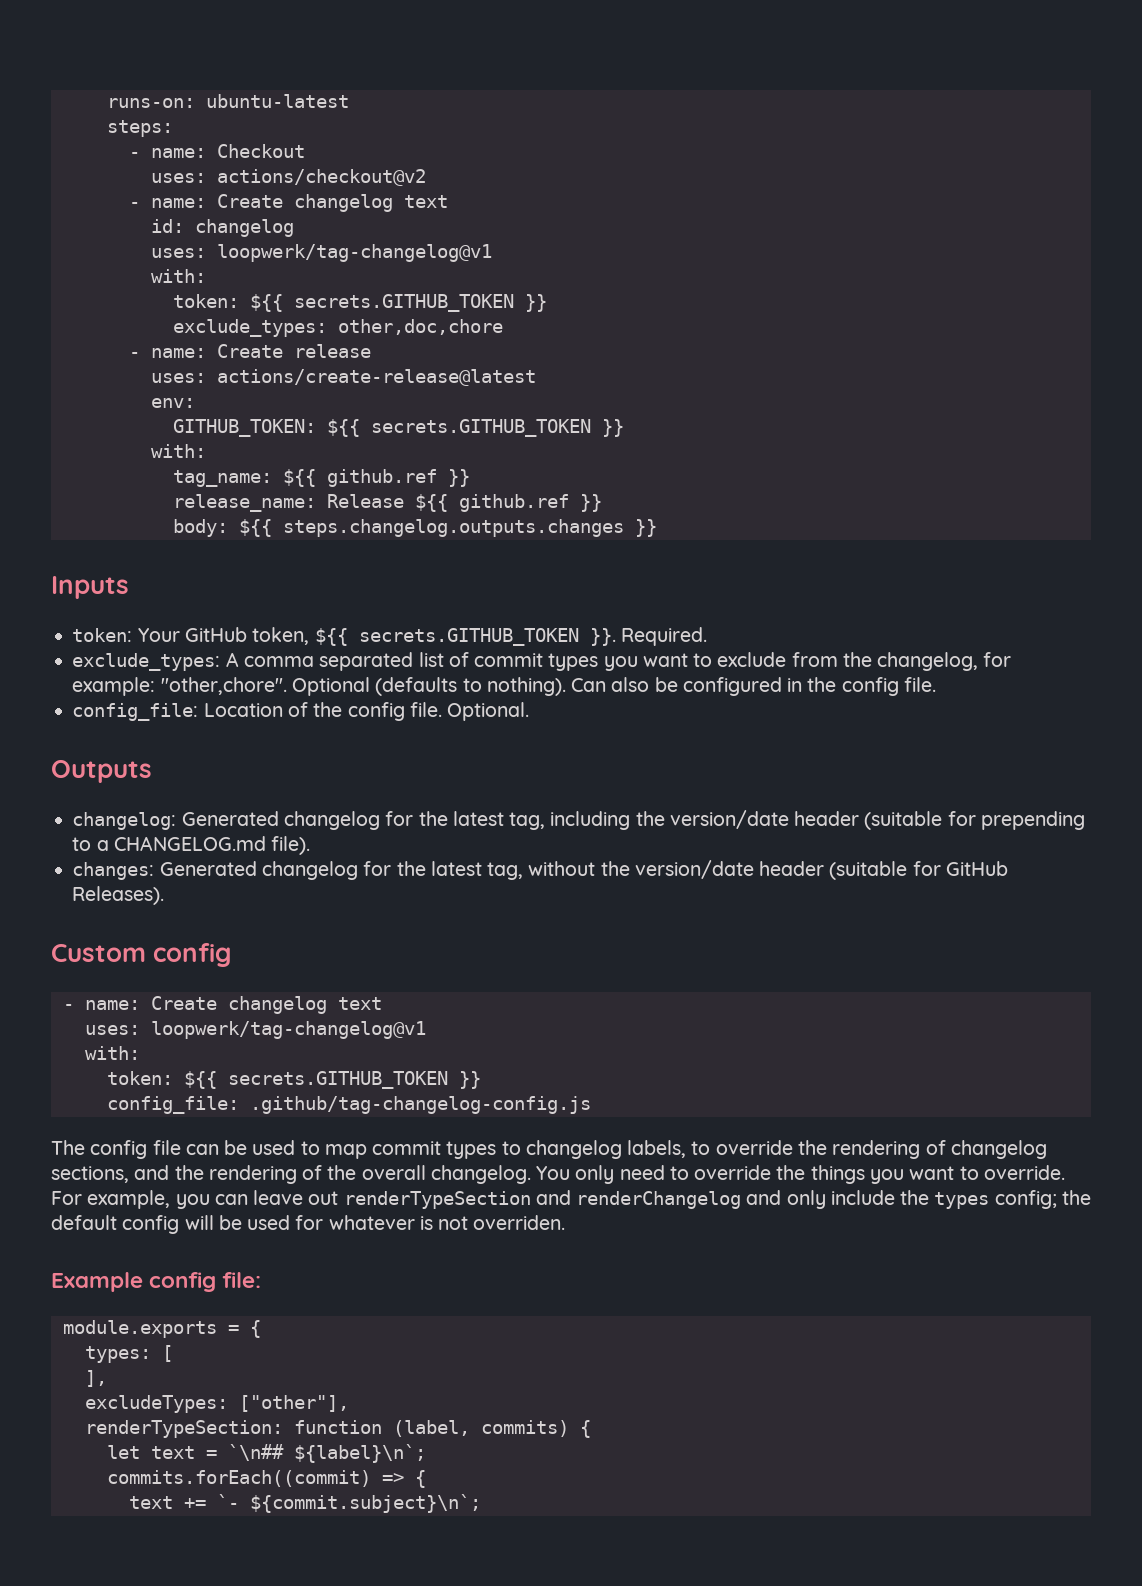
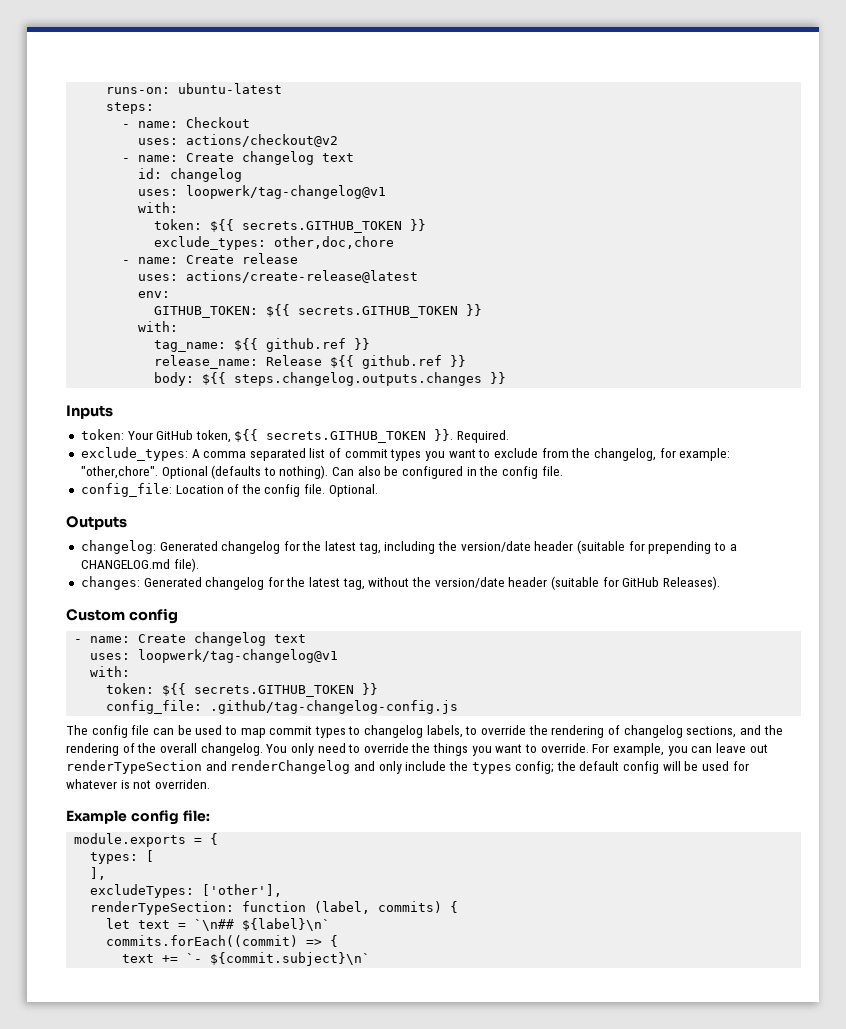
[238,1395,349,1412] ["other"], -> [202,884,283,897] ['other'],
[293,1444,426,1463] ${label}\n`; -> [242,918,331,931] ${label}\n`
[249,1494,481,1513] ${commit.subject}\n`; -> [210,952,371,966] ${commit.subject}\n`

